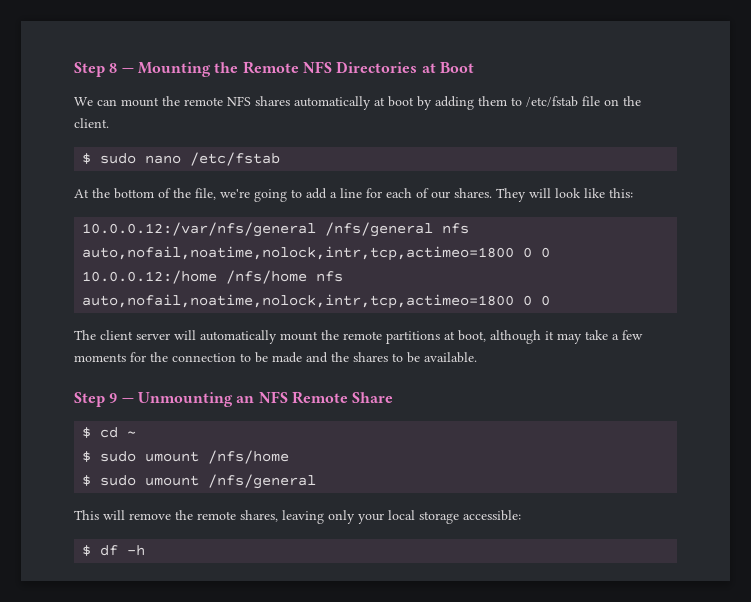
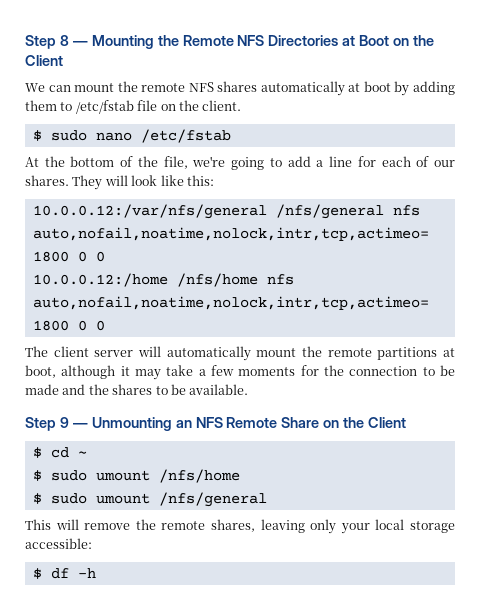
(474, 67) none -> [393,35,435,46] [25,55,63,66] on the Client
(394, 397) none -> [323,417,407,428] on the Client

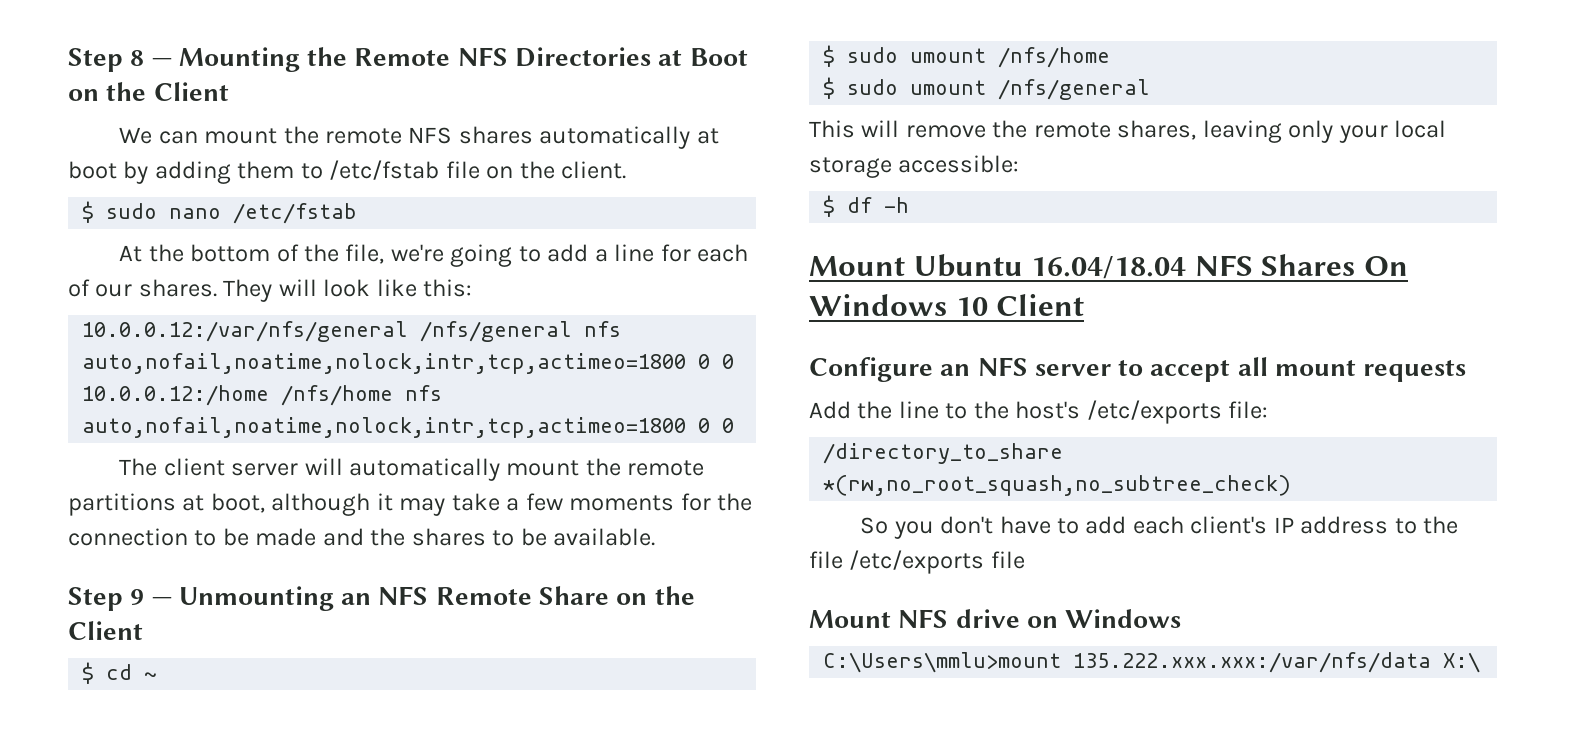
(96, 573) none -> [809,254,1408,279] [809,294,1085,316] [809,357,1467,382] [809,400,1269,424] [823,443,1064,464] [823,475,1292,496] [860,516,1459,539] [809,550,1025,574] [809,609,1182,628] [823,652,1481,673] // Mount Ubuntu 16.04/18.04 NFS Shares On Windows 10 Client // Configure an NFS server to accept all mount requests // Add the line to the host's /etc/exports file: // /directory_to_share *(rw,no_root_squash,no_subtree_check) // So you don't have to add each client's IP address to the file /etc/exports file // Mount NFS drive on Windows // C:\Users\mmlu>mount 135.222.xxx.xxx:/var/nfs/data X:\

